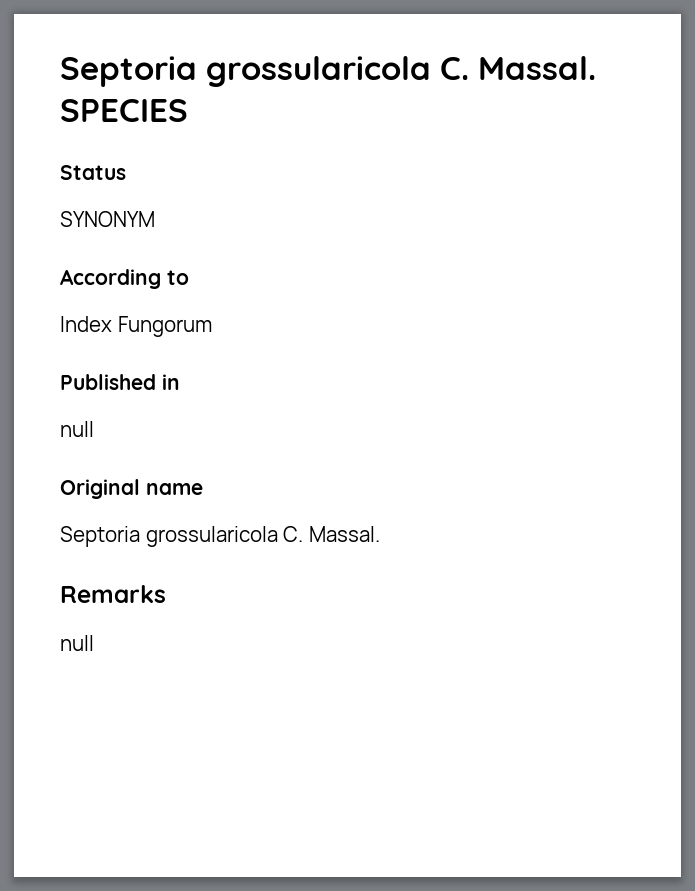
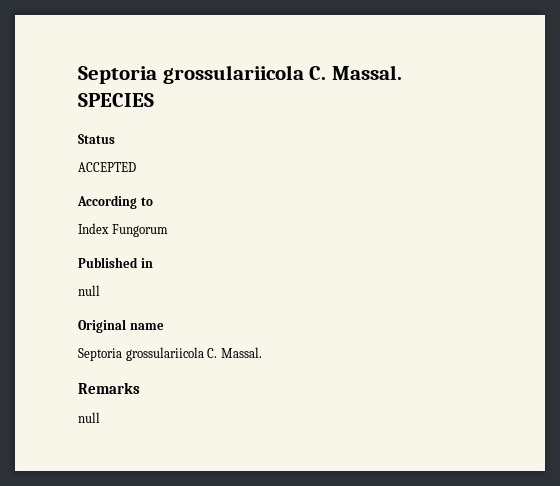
[60,56,431,87] Septoria grossularicola -> [78,65,304,84] Septoria grossulariicola
[60,211,155,227] SYNONYM -> [78,162,136,172] ACCEPTED
[145,526,278,547] grossularicola -> [125,347,204,361] grossulariicola

